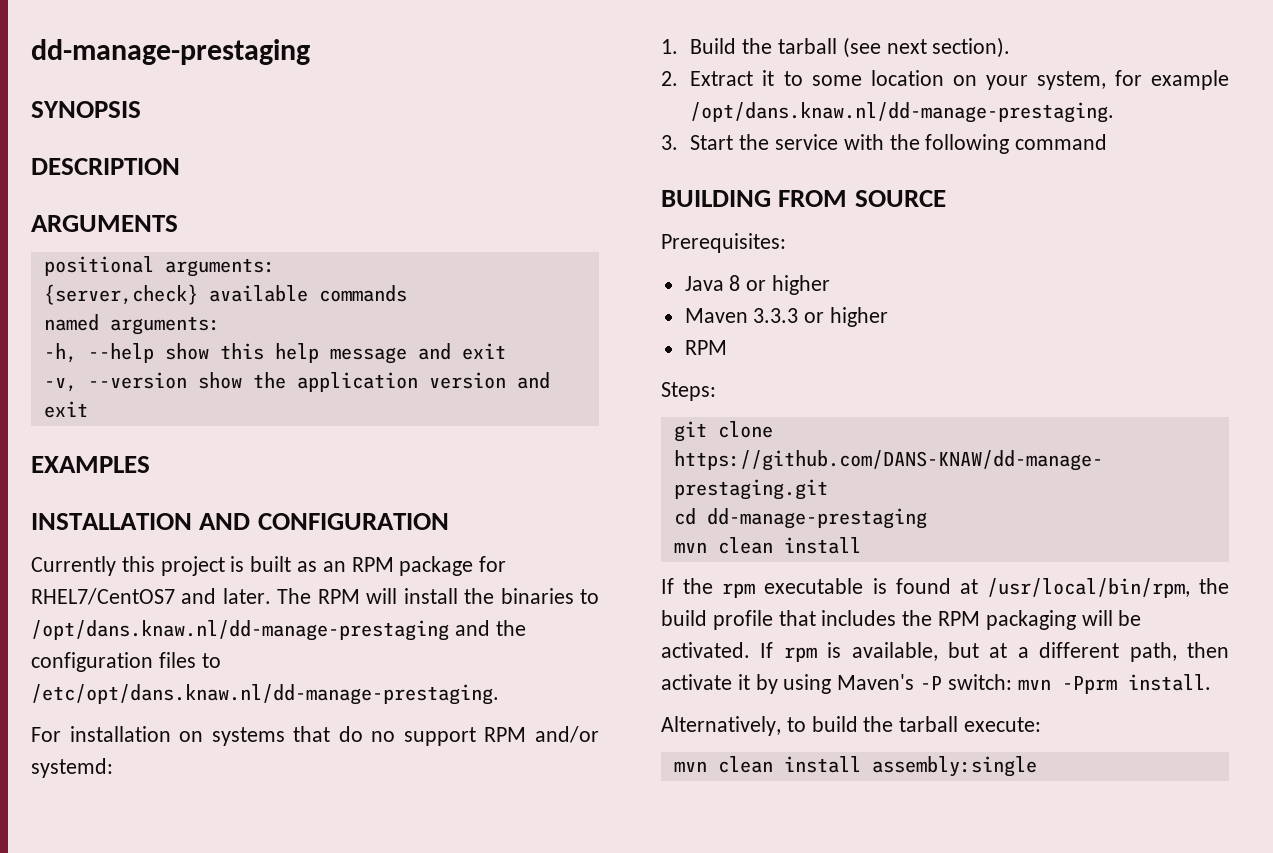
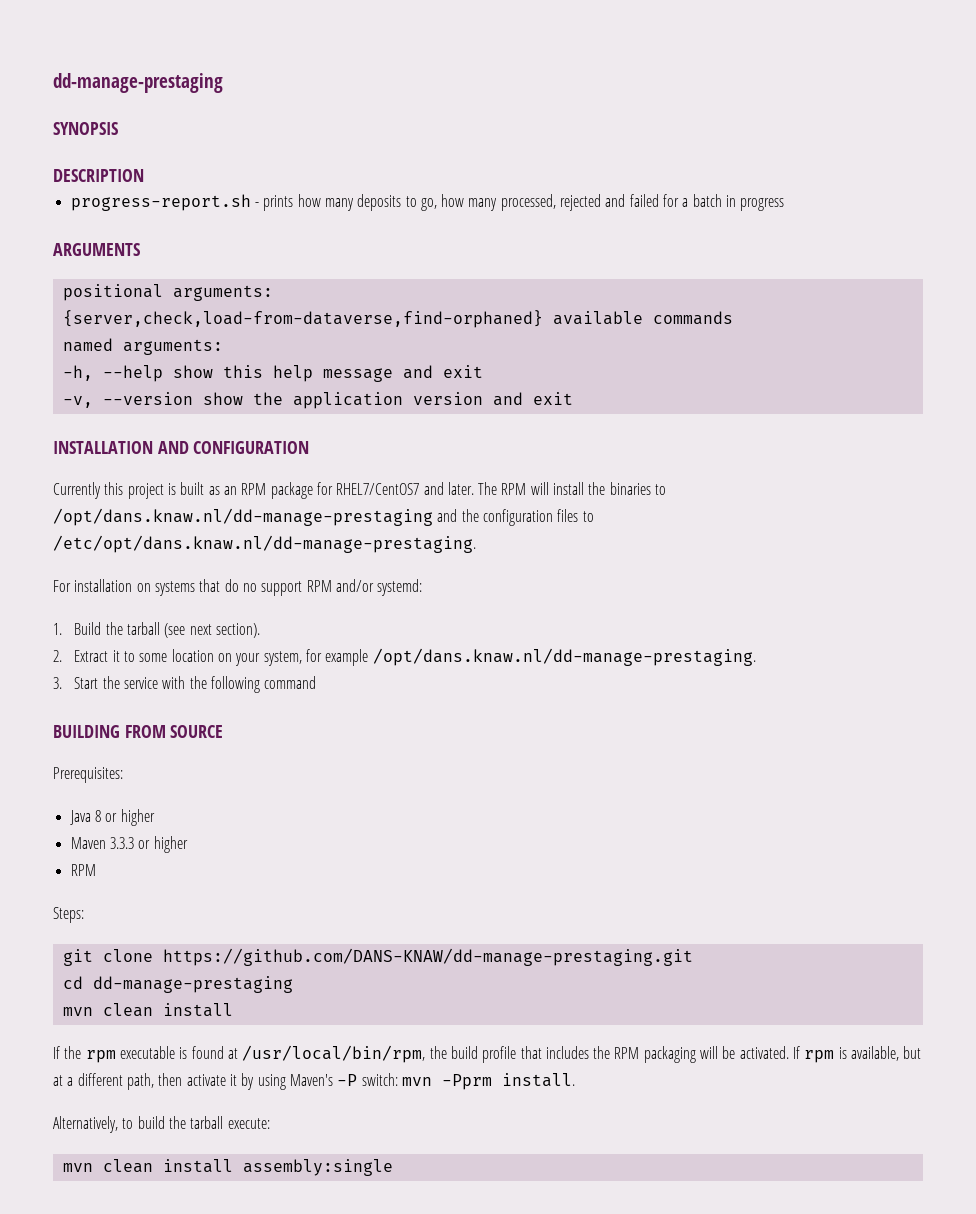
(180, 166) none -> [70,194,785,211] // progress-report.sh - prints how many deposits to go, how many processed, rejected and failed for a batch in progress
[43,284,198,305] {server,check} -> [62,310,543,328] {server,check,load-from-dataverse,find-orphaned}
[31,456,150,473] // EXAMPLES -> (573, 398) none

